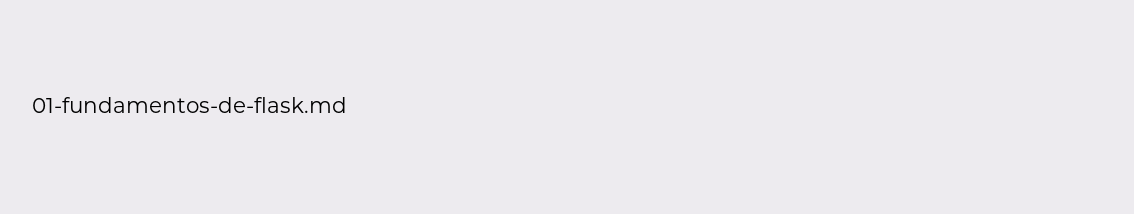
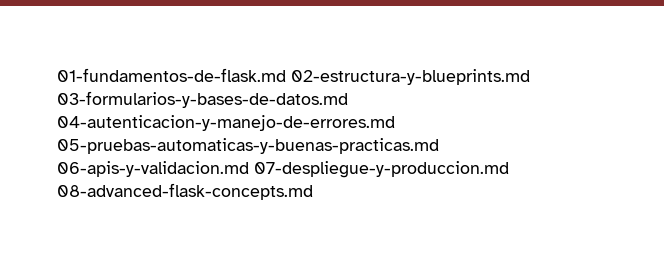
(347, 105) none -> [291,69,530,85] [57,91,348,108] [57,115,395,131] [57,138,439,154] [57,161,509,178] [57,183,313,200] 02-estructura-y-blueprints.md 03-formularios-y-bases-de-datos.md 04-autenticacion-y-manejo-de-errores.md 05-pruebas-automaticas-y-buenas-practicas.md 06-apis-y-validacion.md 07-despliegue-y-produccion.md 08-advanced-flask-concepts.md

